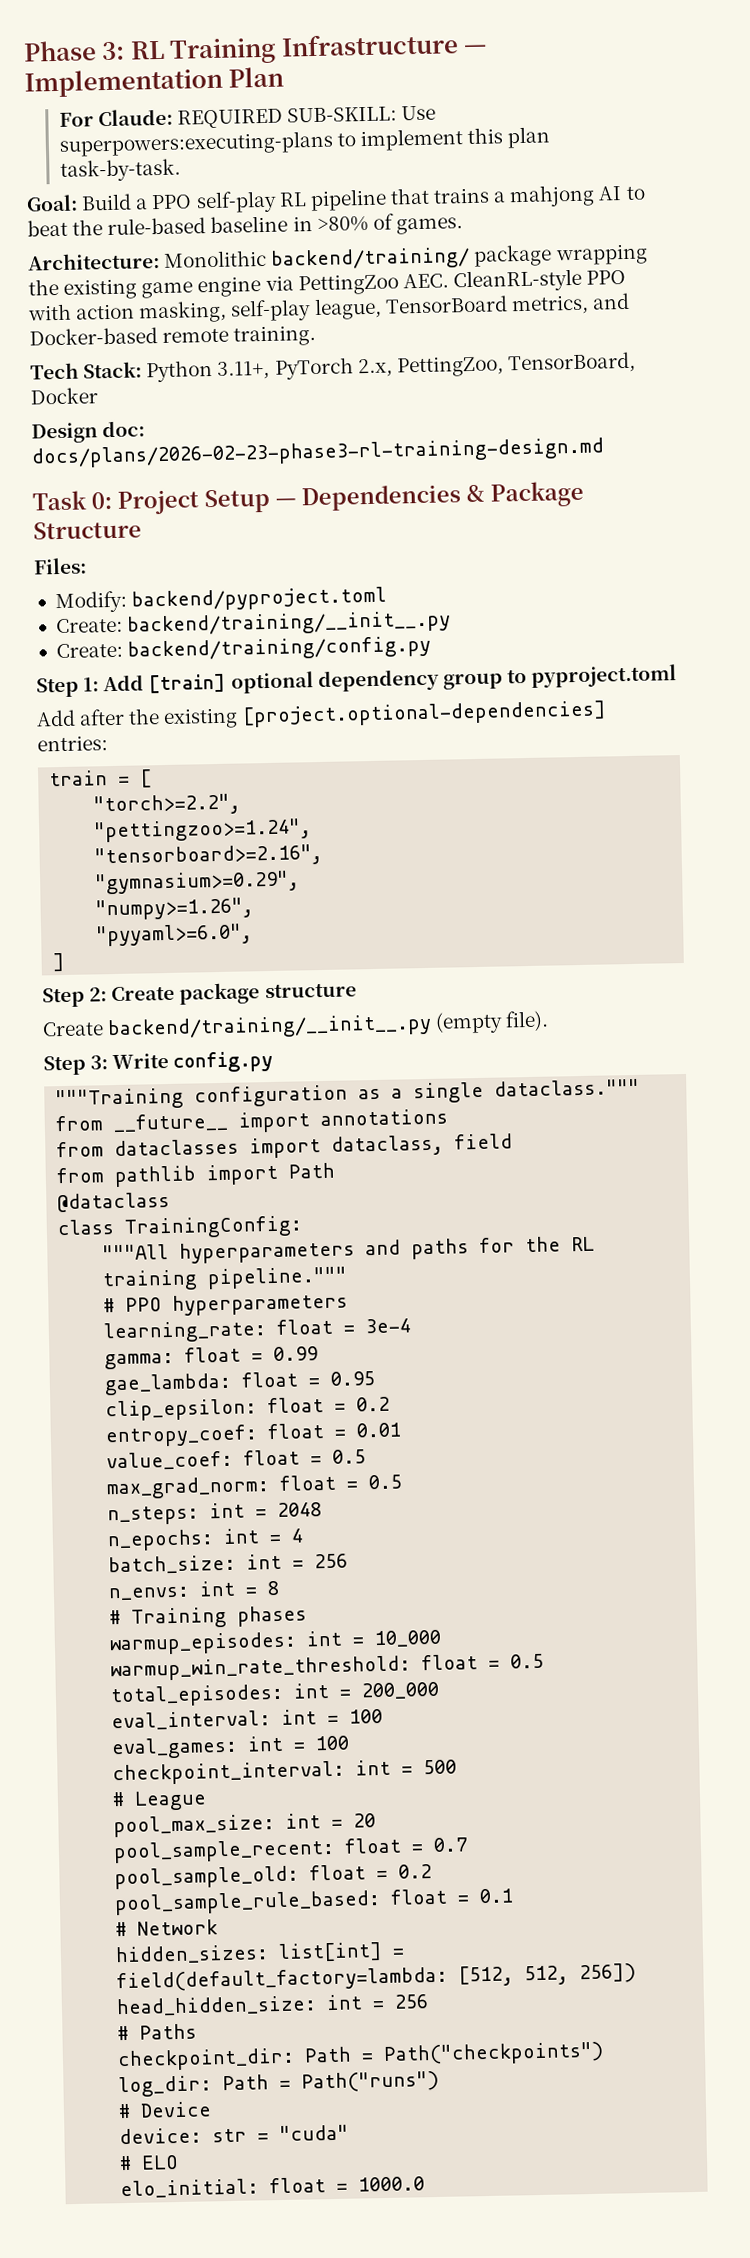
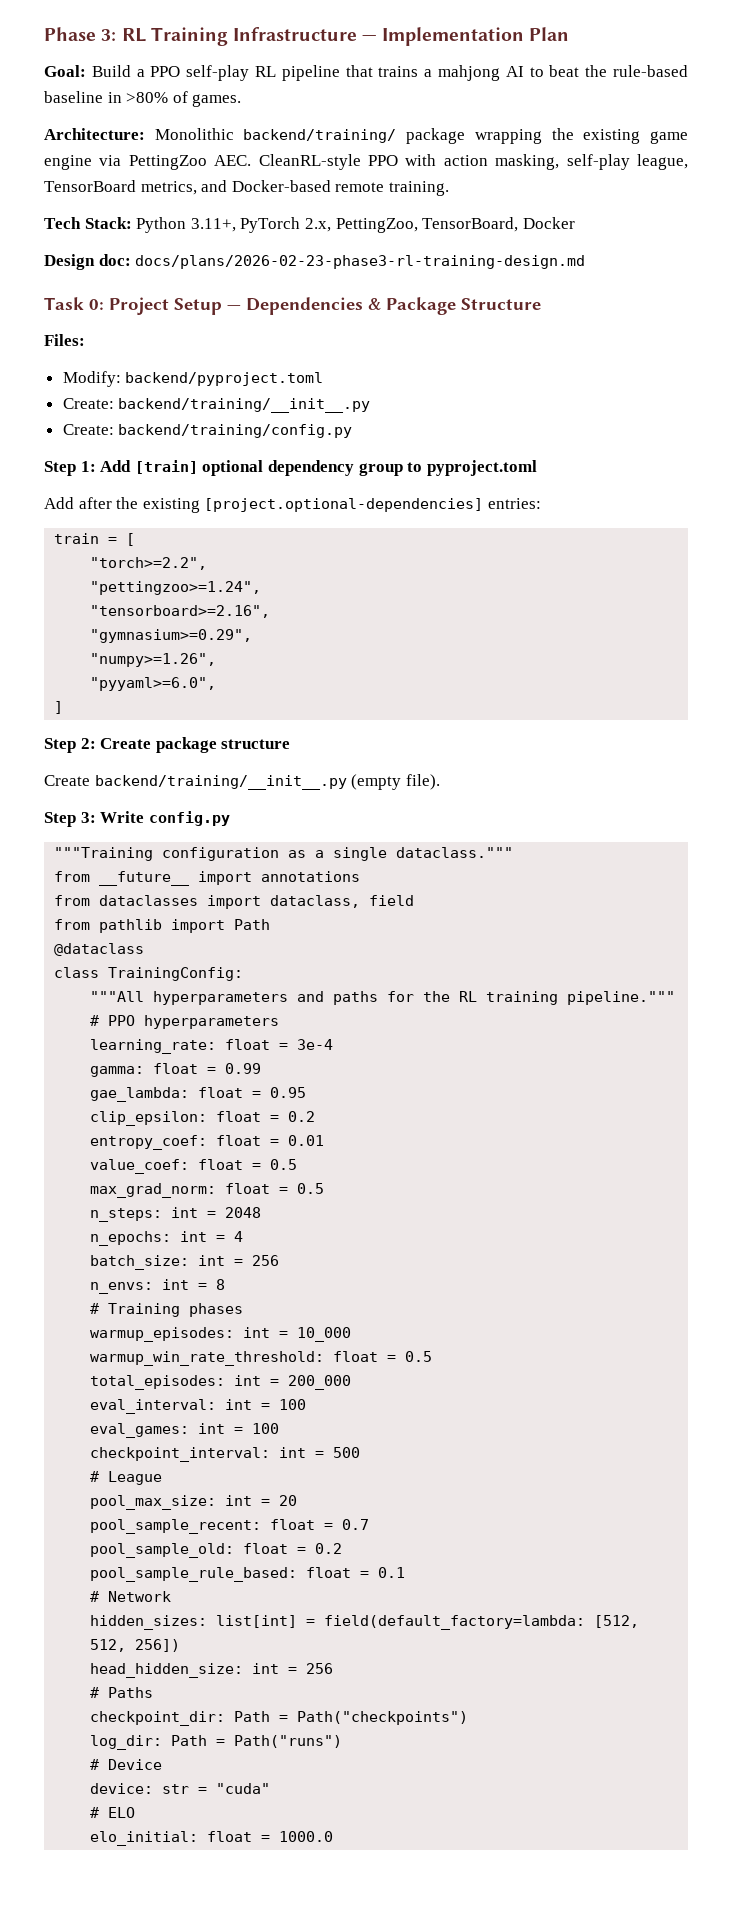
[58,105,437,129] [58,126,552,157] [59,158,181,182] // For Claude: REQUIRED SUB-SKILL: Use superpowers:executing-plans to implement this plan task-by-task. -> (569, 34) none

